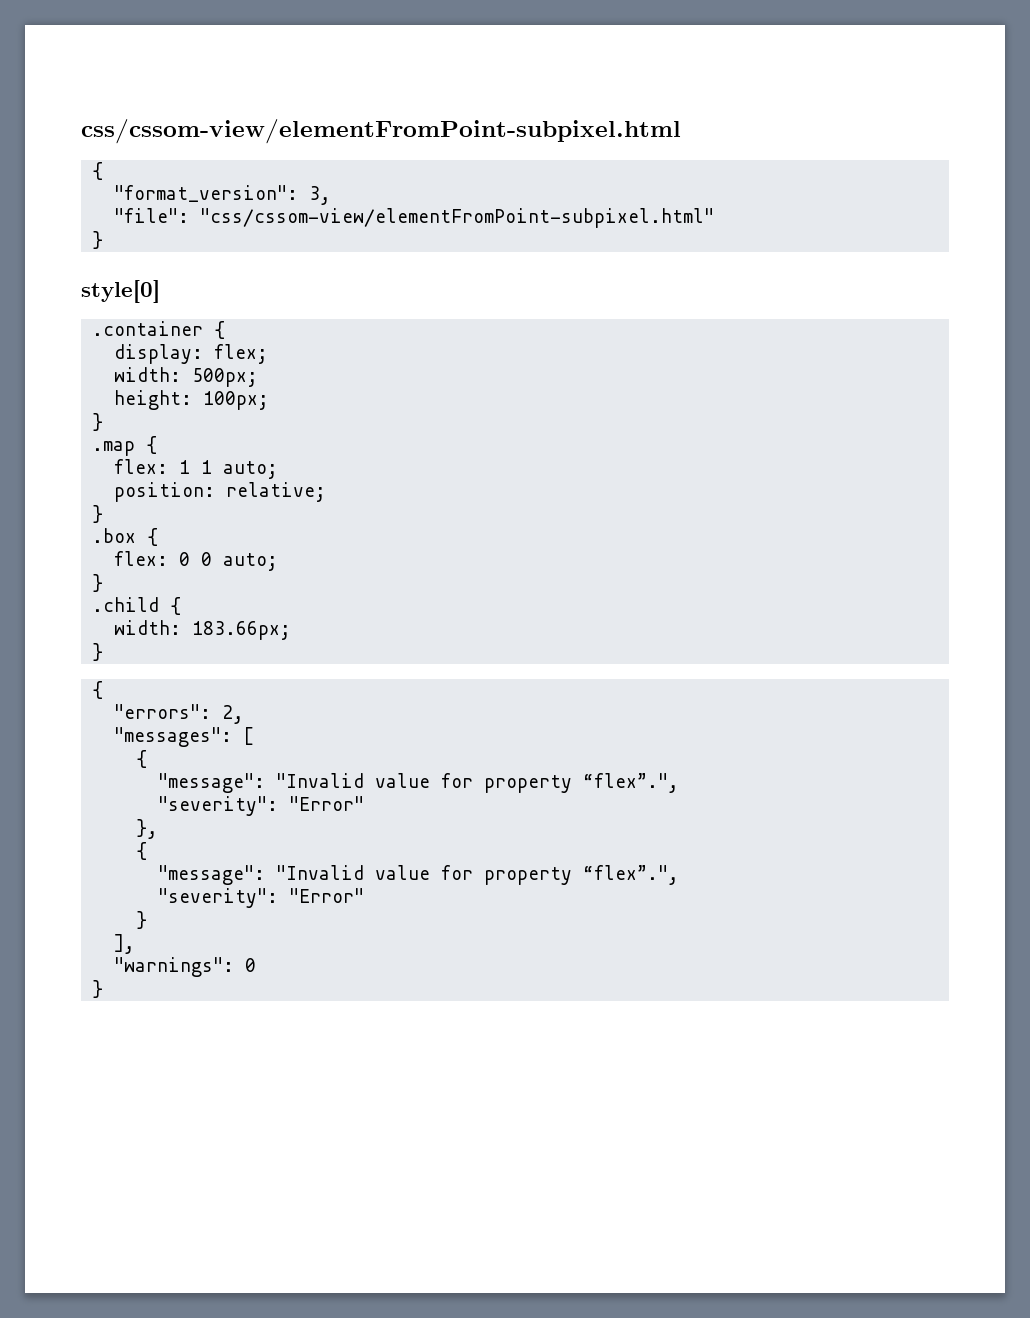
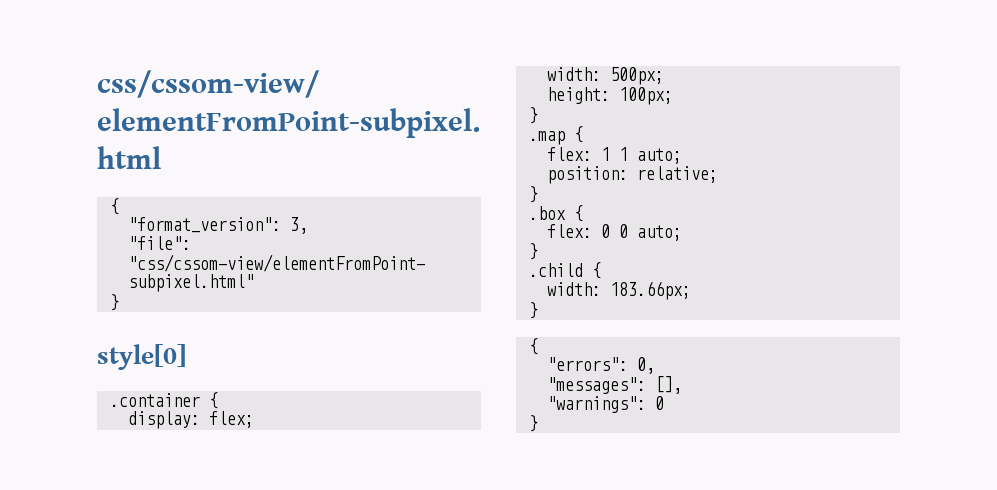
[222,705,245,724] 2, -> [636,357,655,374] 0,
[243,727,255,745] [136,750,148,768] [158,773,680,793] [158,796,365,816] [136,819,159,839] [136,842,148,860] [158,865,680,885] [158,888,365,908] [136,911,148,929] [114,934,136,954] [ // { // "message": "Invalid value for property “flex”.", // "severity": "Error" // }, // { // "message": "Invalid value for property “flex”.", // "severity": "Error" // } // ], -> [654,376,682,394] [],

